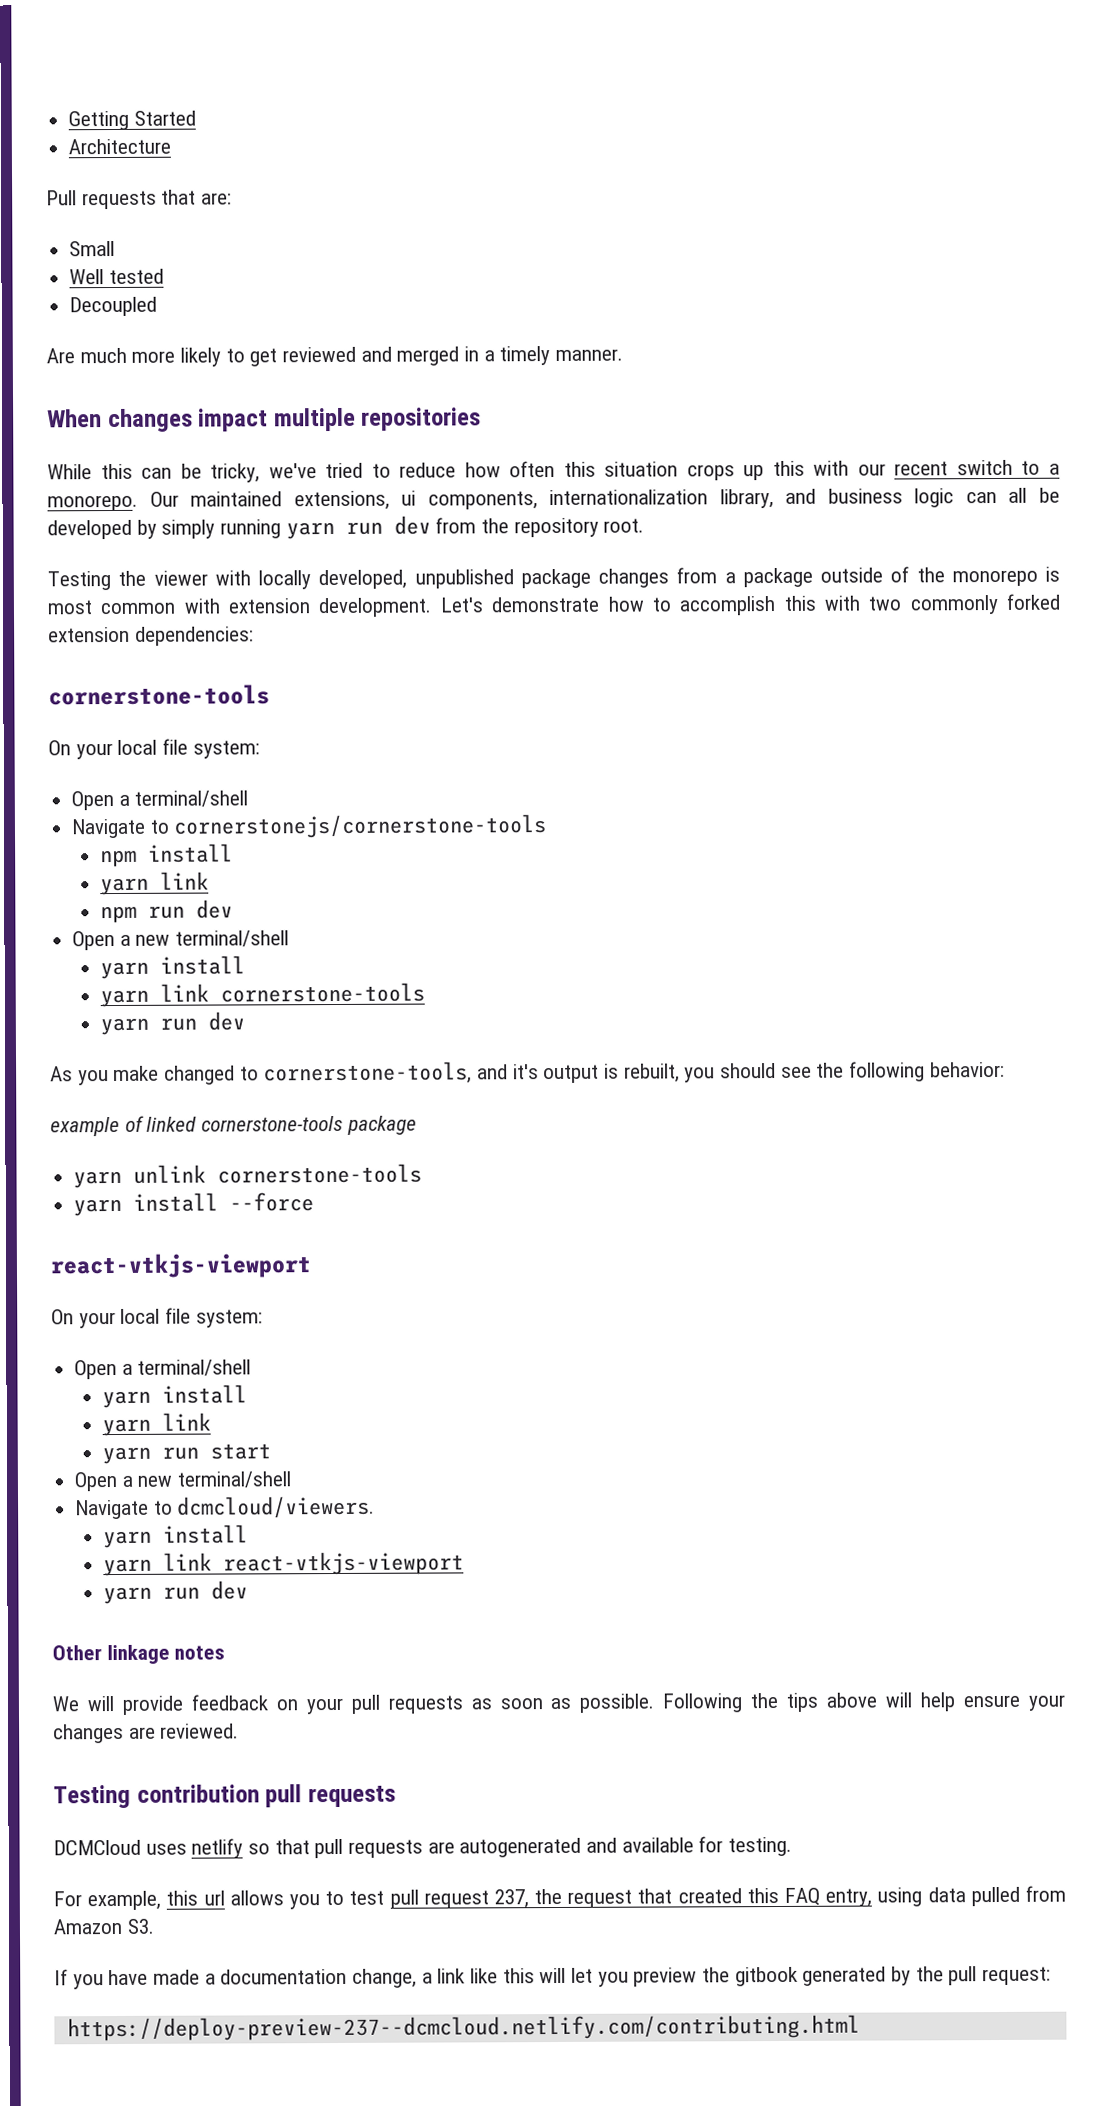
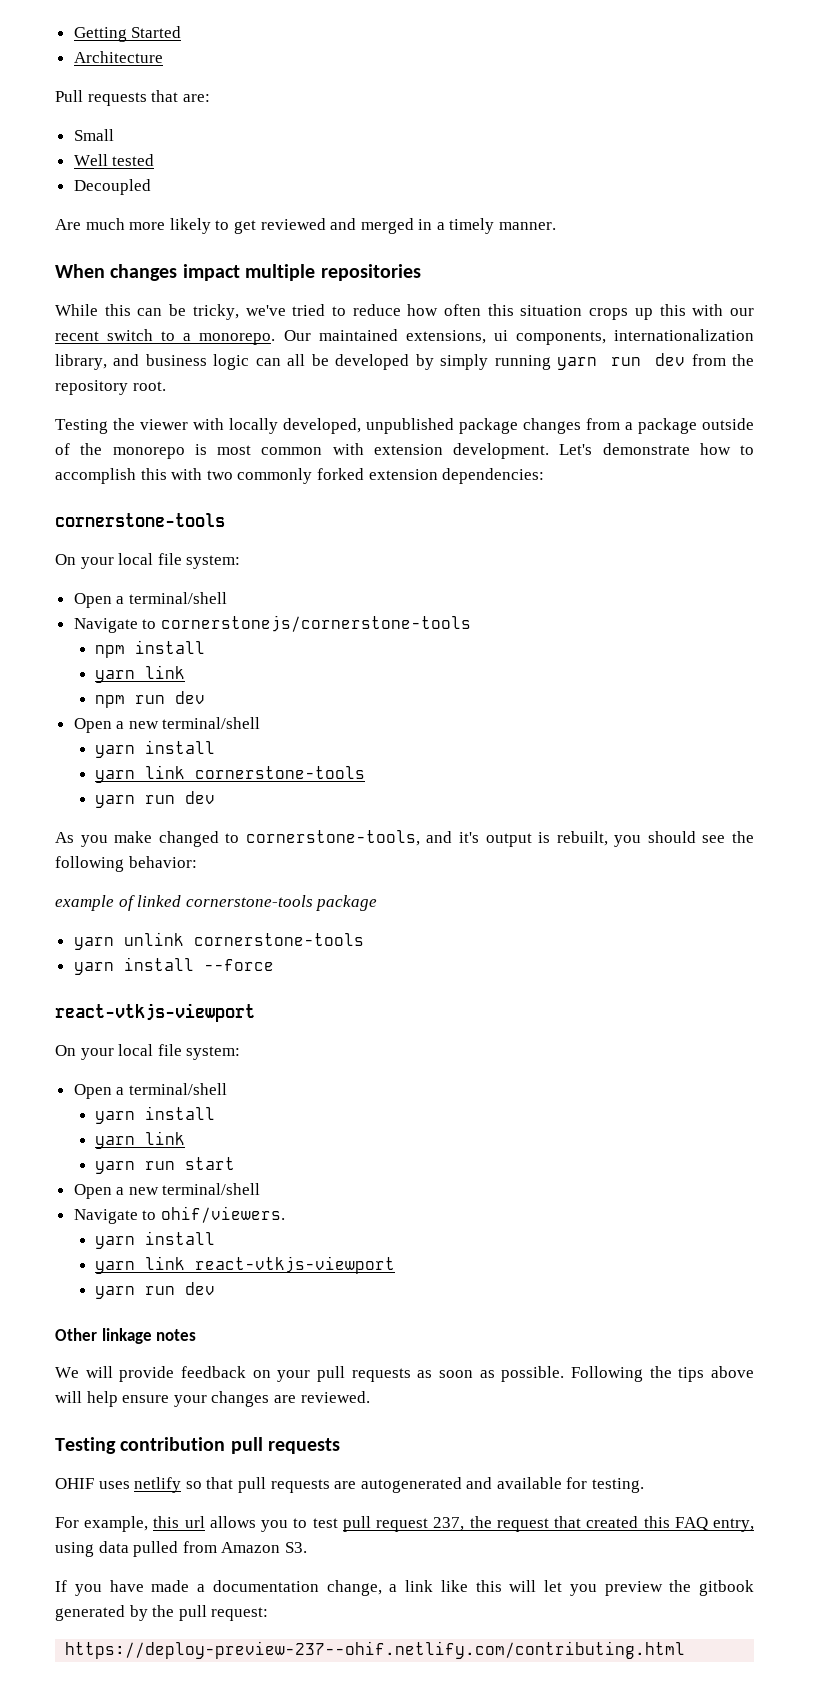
[177,1495,376,1519] dcmcloud/viewers. -> [160,1206,285,1223] ohif/viewers.
[53,1839,141,1856] DCMCloud -> [55,1478,94,1489] OHIF
[66,2014,860,2042] https://deploy-preview-237--dcmcloud.netlify.com/contributing.html -> [65,1641,686,1659] https://deploy-preview-237--ohif.netlify.com/contributing.html

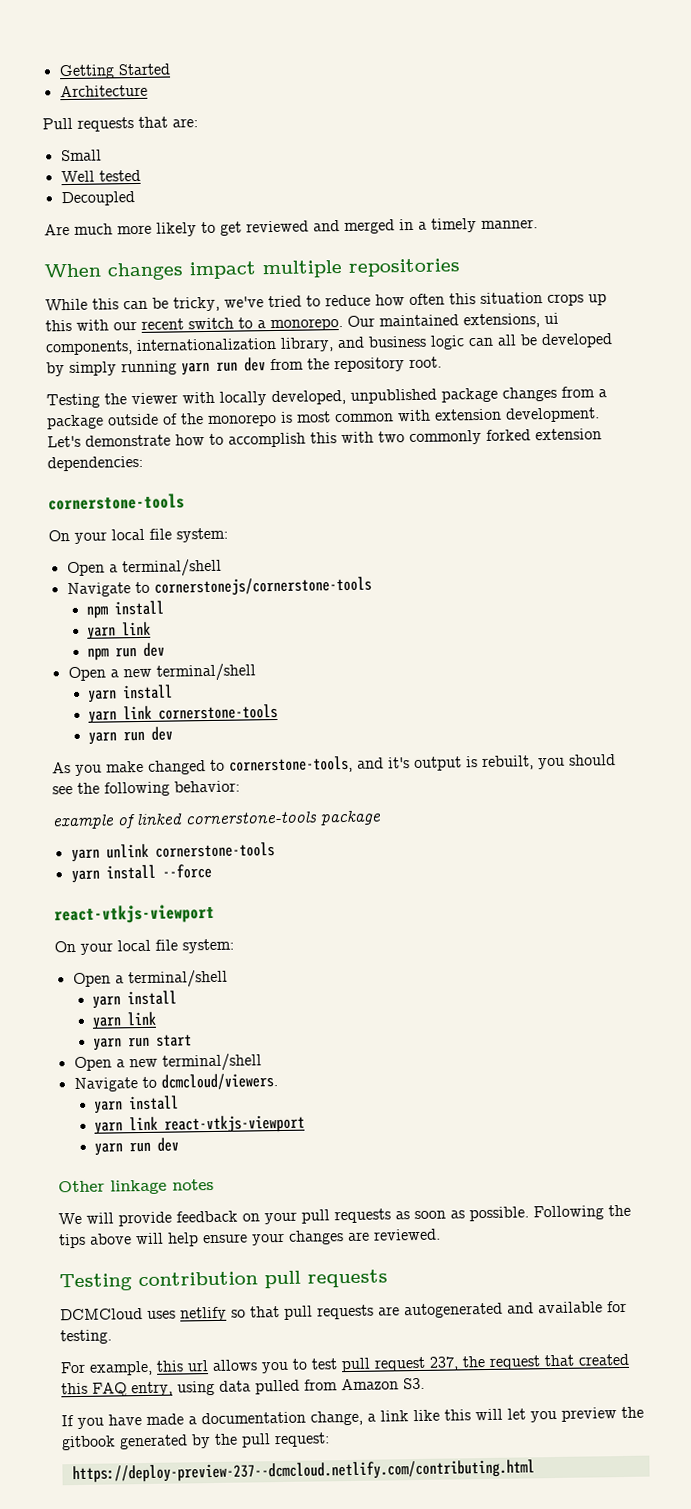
[160,1206,285,1223] ohif/viewers. -> [160,1073,278,1091] dcmcloud/viewers.
[55,1478,94,1489] OHIF -> [60,1308,143,1321] DCMCloud
[65,1641,686,1659] https://deploy-preview-237--ohif.netlify.com/contributing.html -> [71,1459,535,1484] https://deploy-preview-237--dcmcloud.netlify.com/contributing.html

